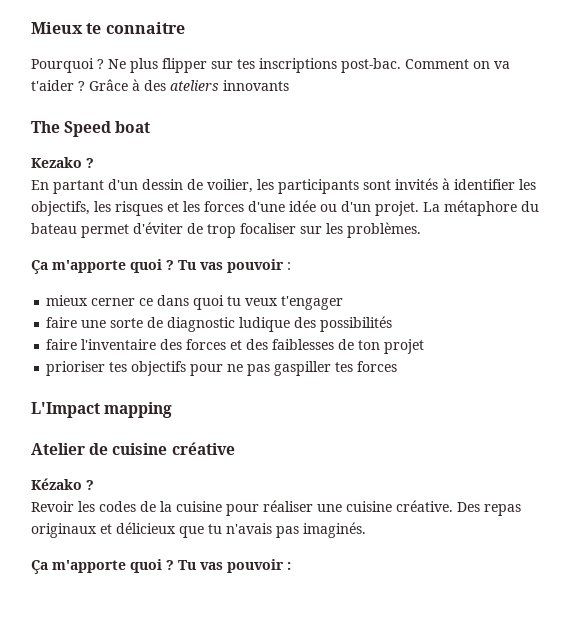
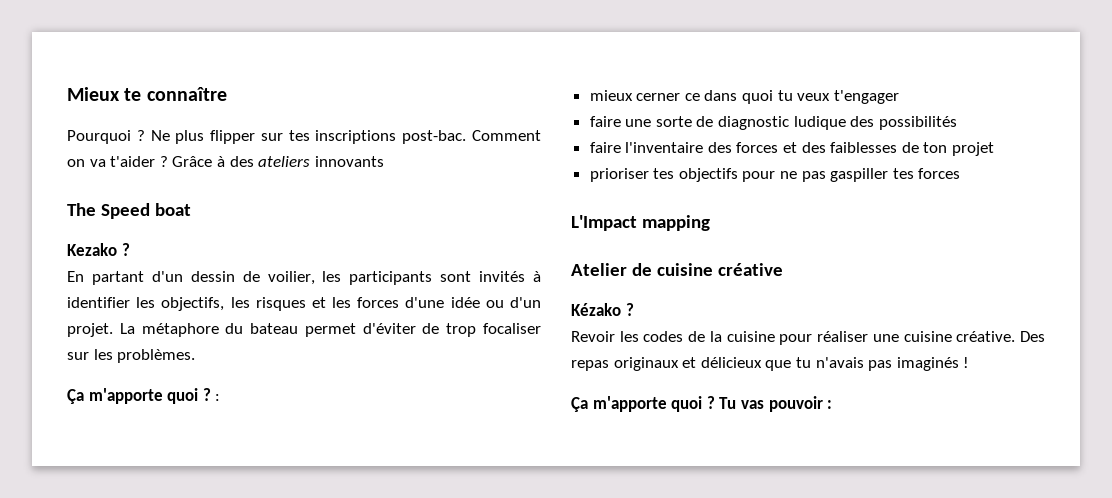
[105,22,185,34] connaitre -> [146,87,227,101] connaître
[178,259,284,273] Tu vas pouvoir -> (211, 394) none
[303,522,366,538] imaginés. -> [896,357,970,371] imaginés !

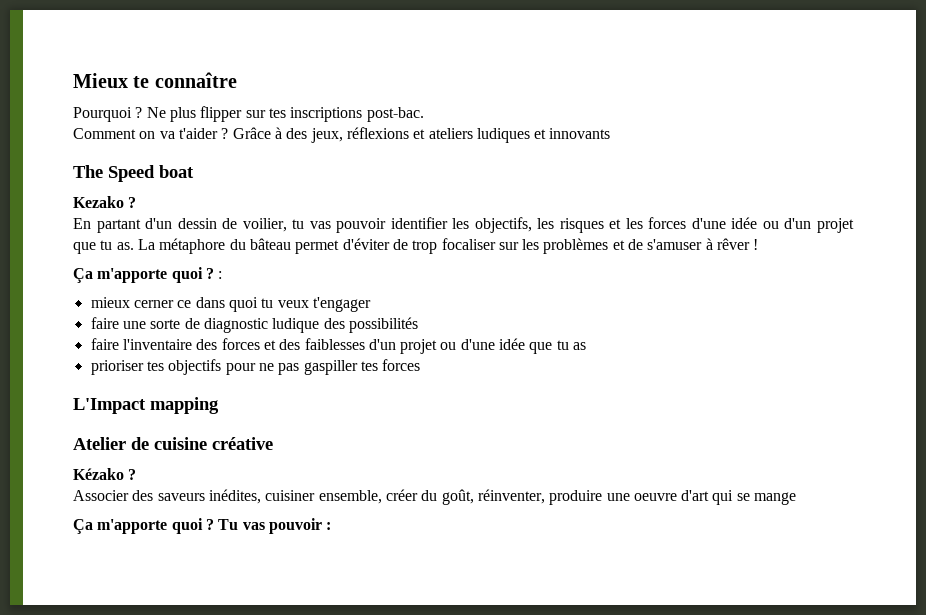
(467, 137) none -> (424, 114) //
[258,156,311,167] ateliers -> [310,127,547,143] jeux, réflexions et ateliers ludiques et
[322,271,541,285] les participants sont invités à -> [292,218,387,233] tu vas pouvoir
[67,323,113,337] projet. -> [816,218,854,233] [73,240,134,254] projet que tu as.
[250,323,299,334] bateau -> [249,238,291,250] bâteau
[117,349,196,363] problèmes. -> [543,238,759,254] problèmes et de s'amuser à rêver !
[901,142,995,156] de ton projet -> [368,338,587,354] d'un projet ou d'une idée que tu as
[571,331,1045,345] [571,357,970,371] Revoir les codes de la cuisine pour réaliser une cuisine créative. Des repas originaux et délicieux que tu n'avais pas imaginés ! -> [73,489,797,505] Associer des saveurs inédites, cuisiner ensemble, créer du goût, réinventer, produire une oeuvre d'art qui se mange

